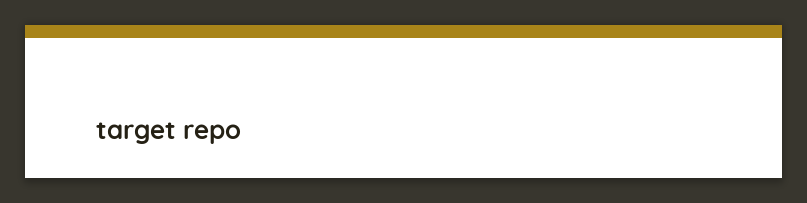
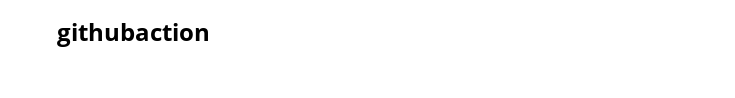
[96,122,242,144] target repo -> [57,23,210,47] githubaction

